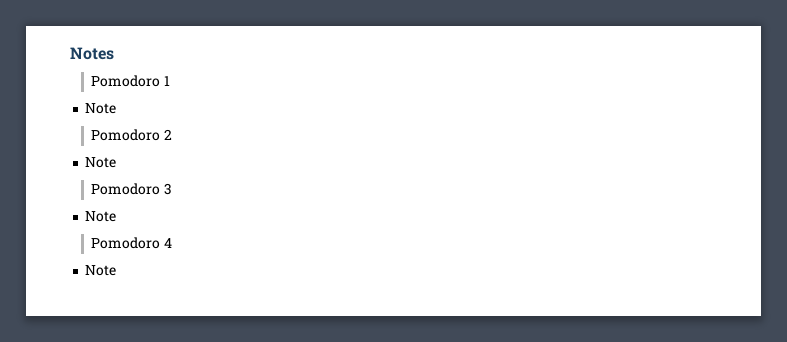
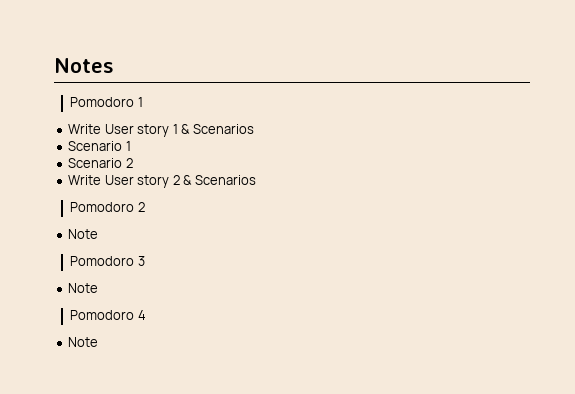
[85,103,117,114] Note -> [68,124,254,137] [68,141,131,151] [68,158,133,168] [68,175,256,188] Write User story 1 & Scenarios // Scenario 1 // Scenario 2 // Write User story 2 & Scenarios

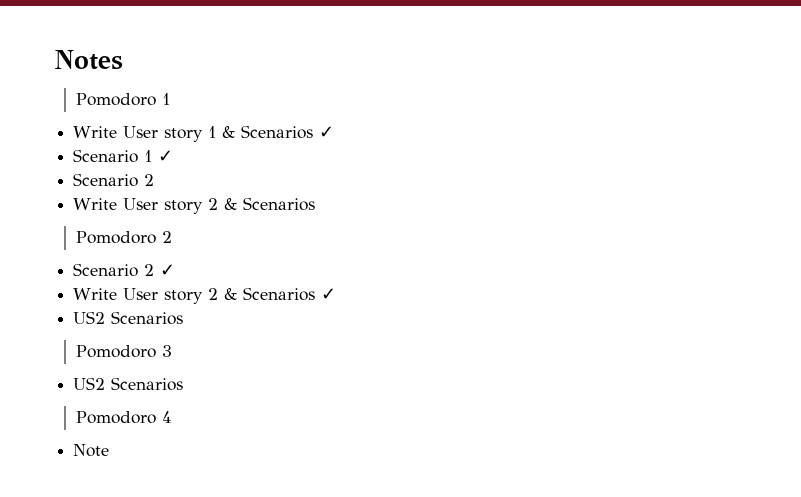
(254, 129) none -> [319,126,335,138] ✓
(131, 146) none -> [158,150,174,162] ✓
[68,229,99,239] Note -> [73,263,176,277] [73,287,337,304] [73,311,184,325] Scenario 2 ✓ // Write User story 2 & Scenarios ✓ // US2 Scenarios
[68,283,99,293] Note -> [73,377,184,391] US2 Scenarios

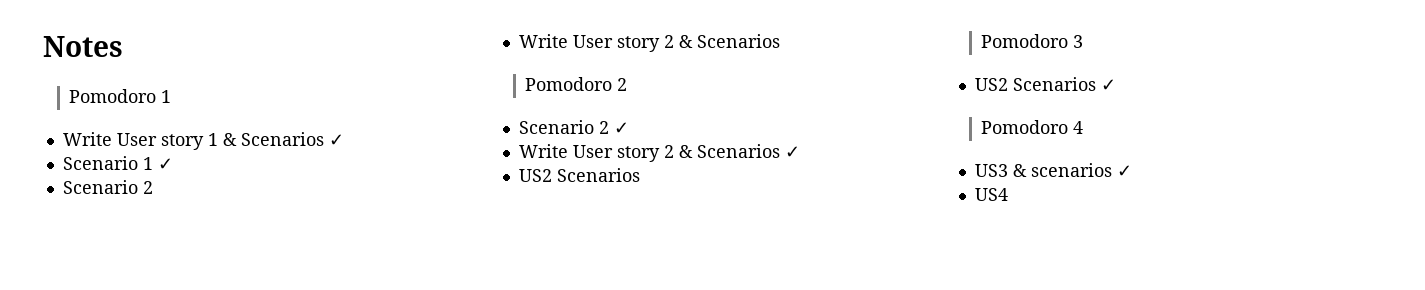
(184, 384) none -> [1100,79,1116,91] ✓
[73,444,110,457] Note -> [974,163,1132,177] [974,188,1008,201] US3 & scenarios ✓ // US4

